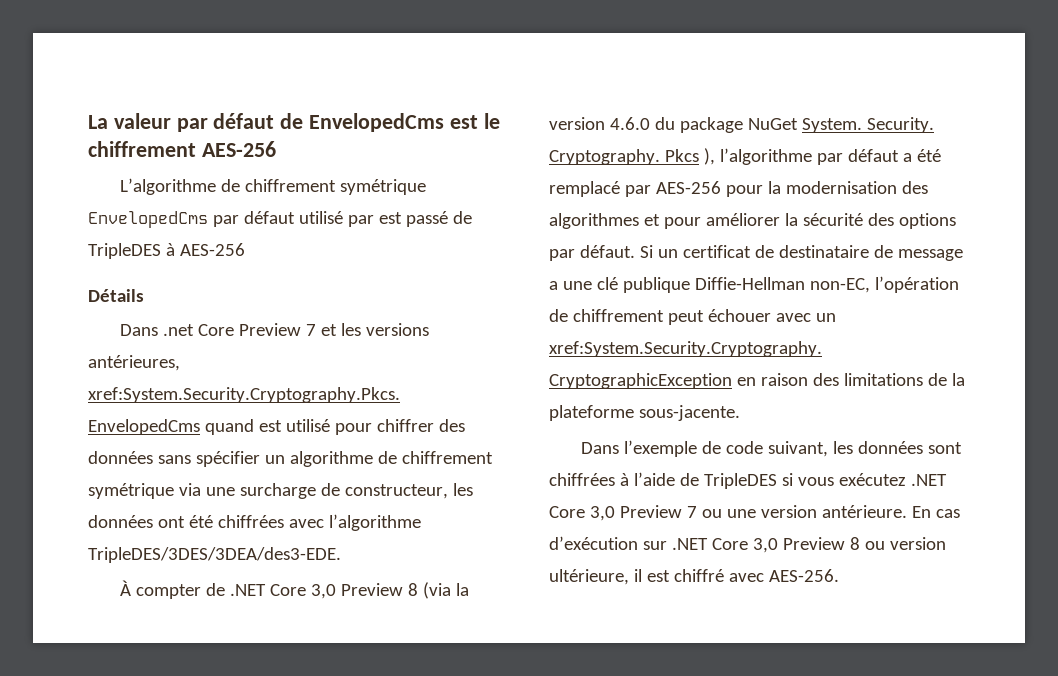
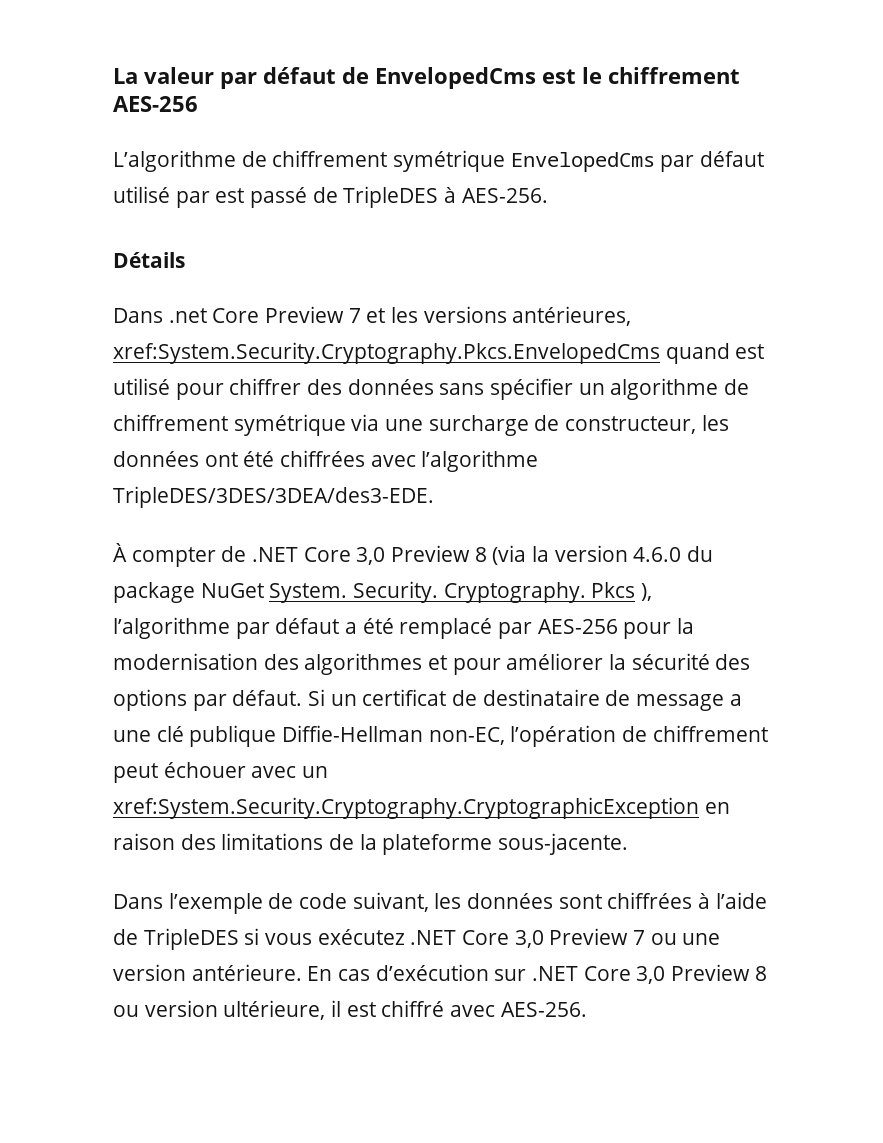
[179,243,245,256] AES-256 -> [461,188,548,203] AES-256.

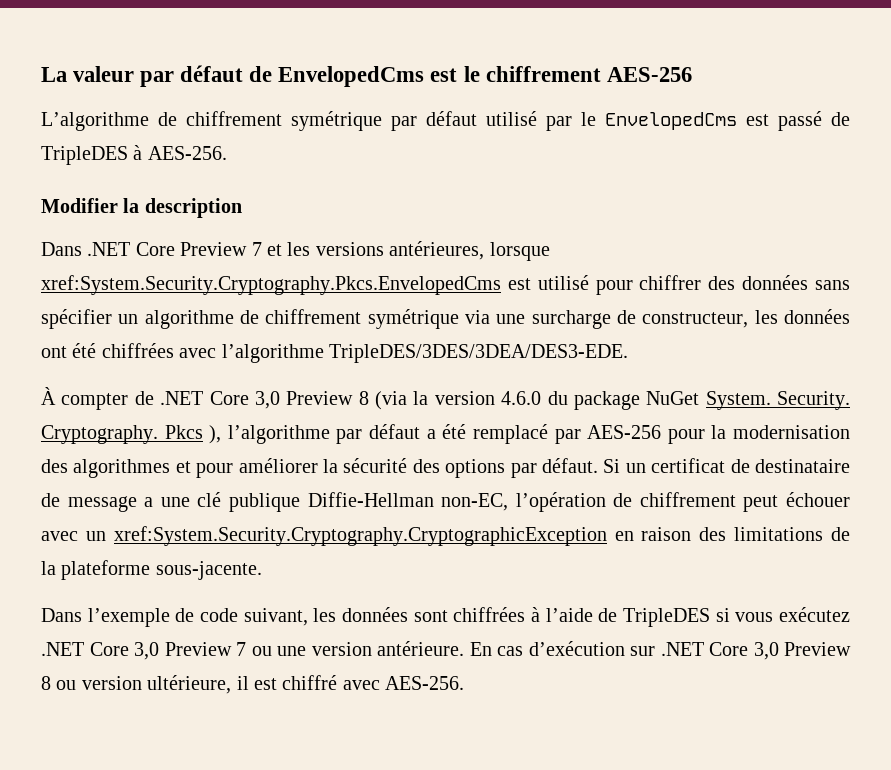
[510,152,655,172] EnvelopedCms -> (382, 121) none
(210, 199) none -> [581,112,737,130] le EnvelopedCms
[113,252,185,268] [113,308,207,323] Détails // Dans .net -> [41,198,242,218] [41,242,131,256] Modifier la description // Dans .NET
[113,342,730,364] xref:System.Security.Cryptography.Pkcs.EnvelopedCms quand -> [489,242,550,261] [41,275,501,295] lorsque xref:System.Security.Cryptography.Pkcs.EnvelopedCms
[113,486,434,508] TripleDES/3DES/3DEA/des3-EDE. -> [329,344,628,363] TripleDES/3DES/3DEA/DES3-EDE.

